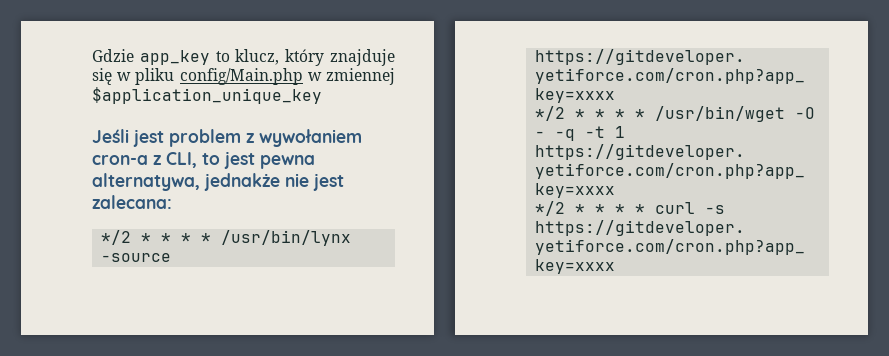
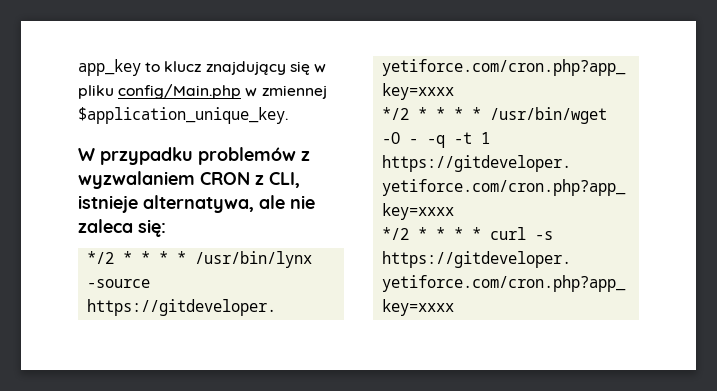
[92,49,134,62] Gdzie -> (78, 67) none
[235,49,395,66] klucz, który znajduje -> [164,61,286,75] klucz znajdujący
[92,87,322,104] [92,129,362,147] [92,151,315,169] [92,173,344,191] [92,195,172,209] $application_unique_key // Jeśli jest problem z wywołaniem cron-a z CLI, to jest pewna alternatywa, jednakże nie jest zalecana: -> [78,107,288,124] [78,147,310,165] [78,171,300,189] [78,195,315,213] [78,219,166,237] $application_unique_key. // W przypadku problemów z wyzwalaniem CRON z CLI, istnieje alternatywa, ale nie zaleca się:

